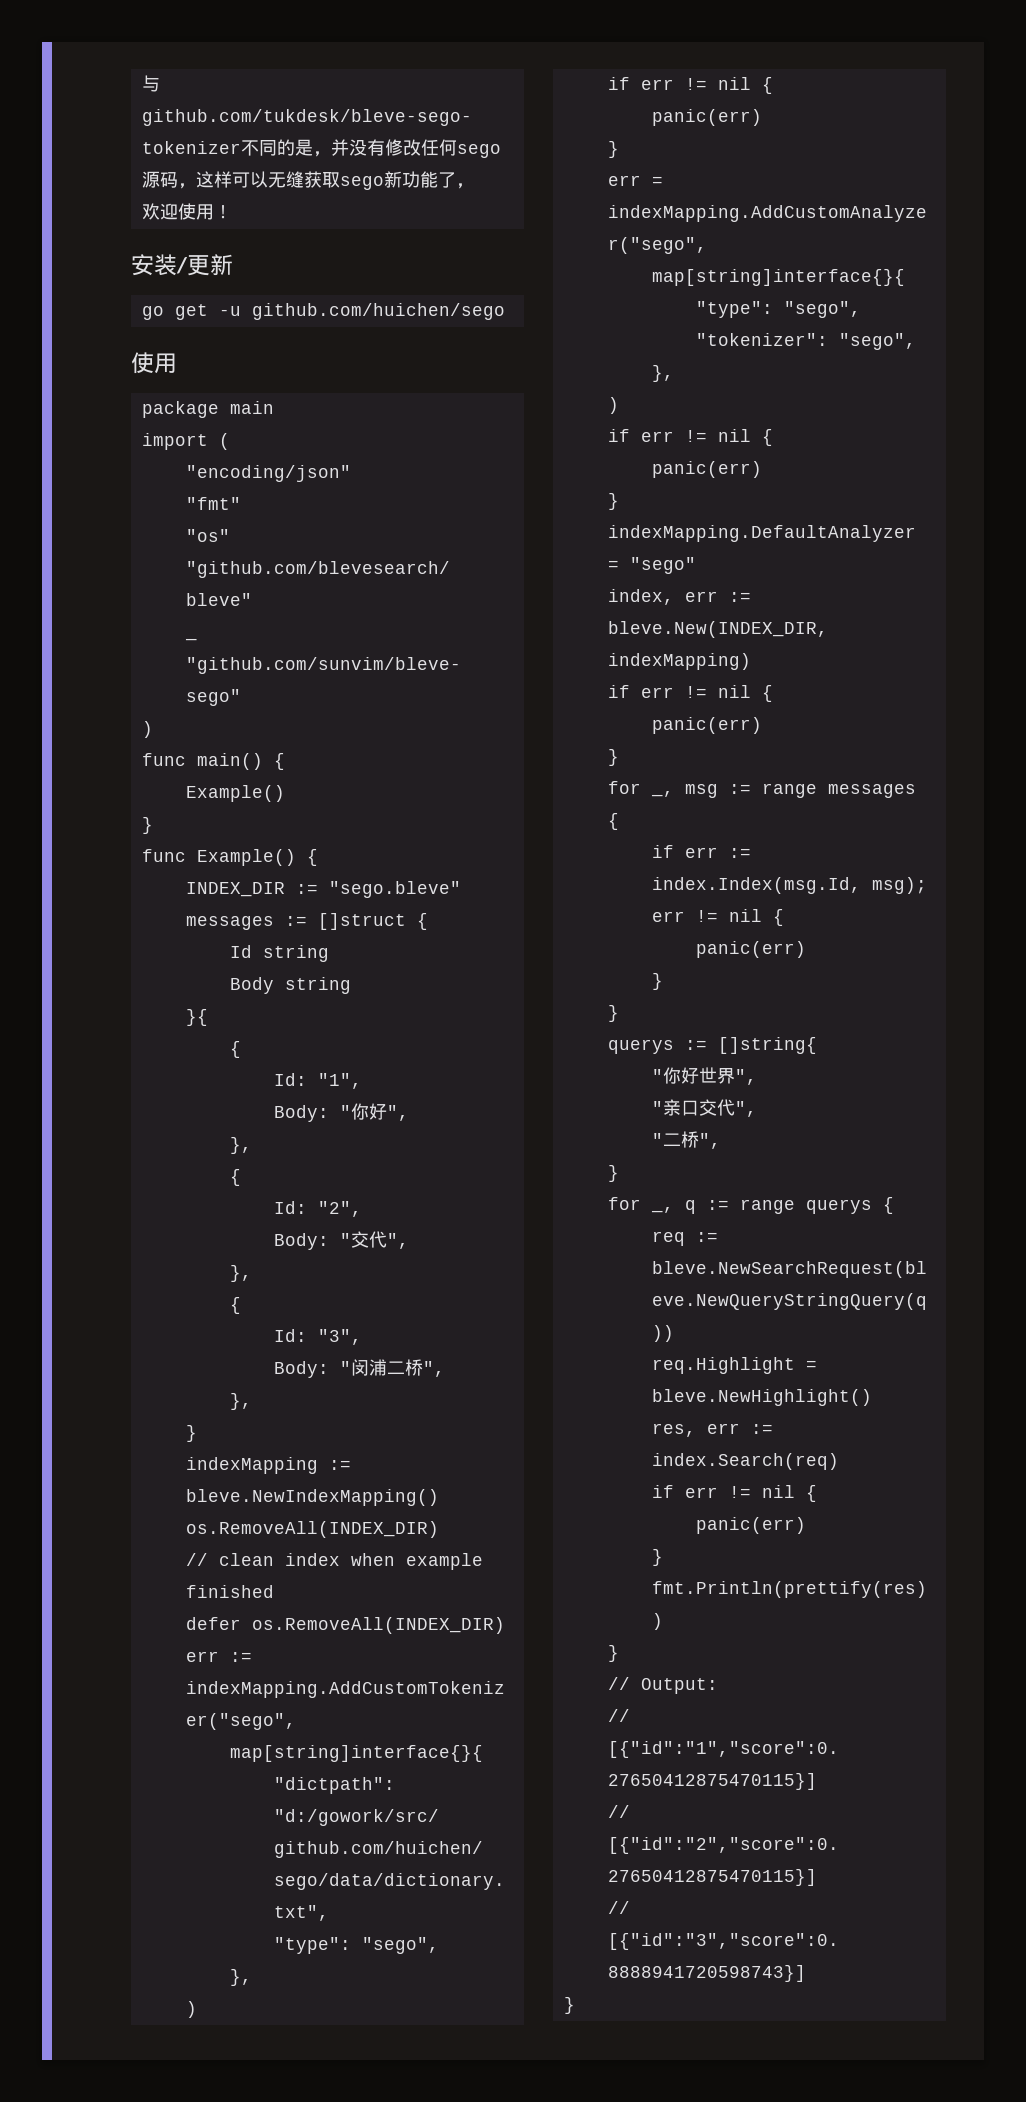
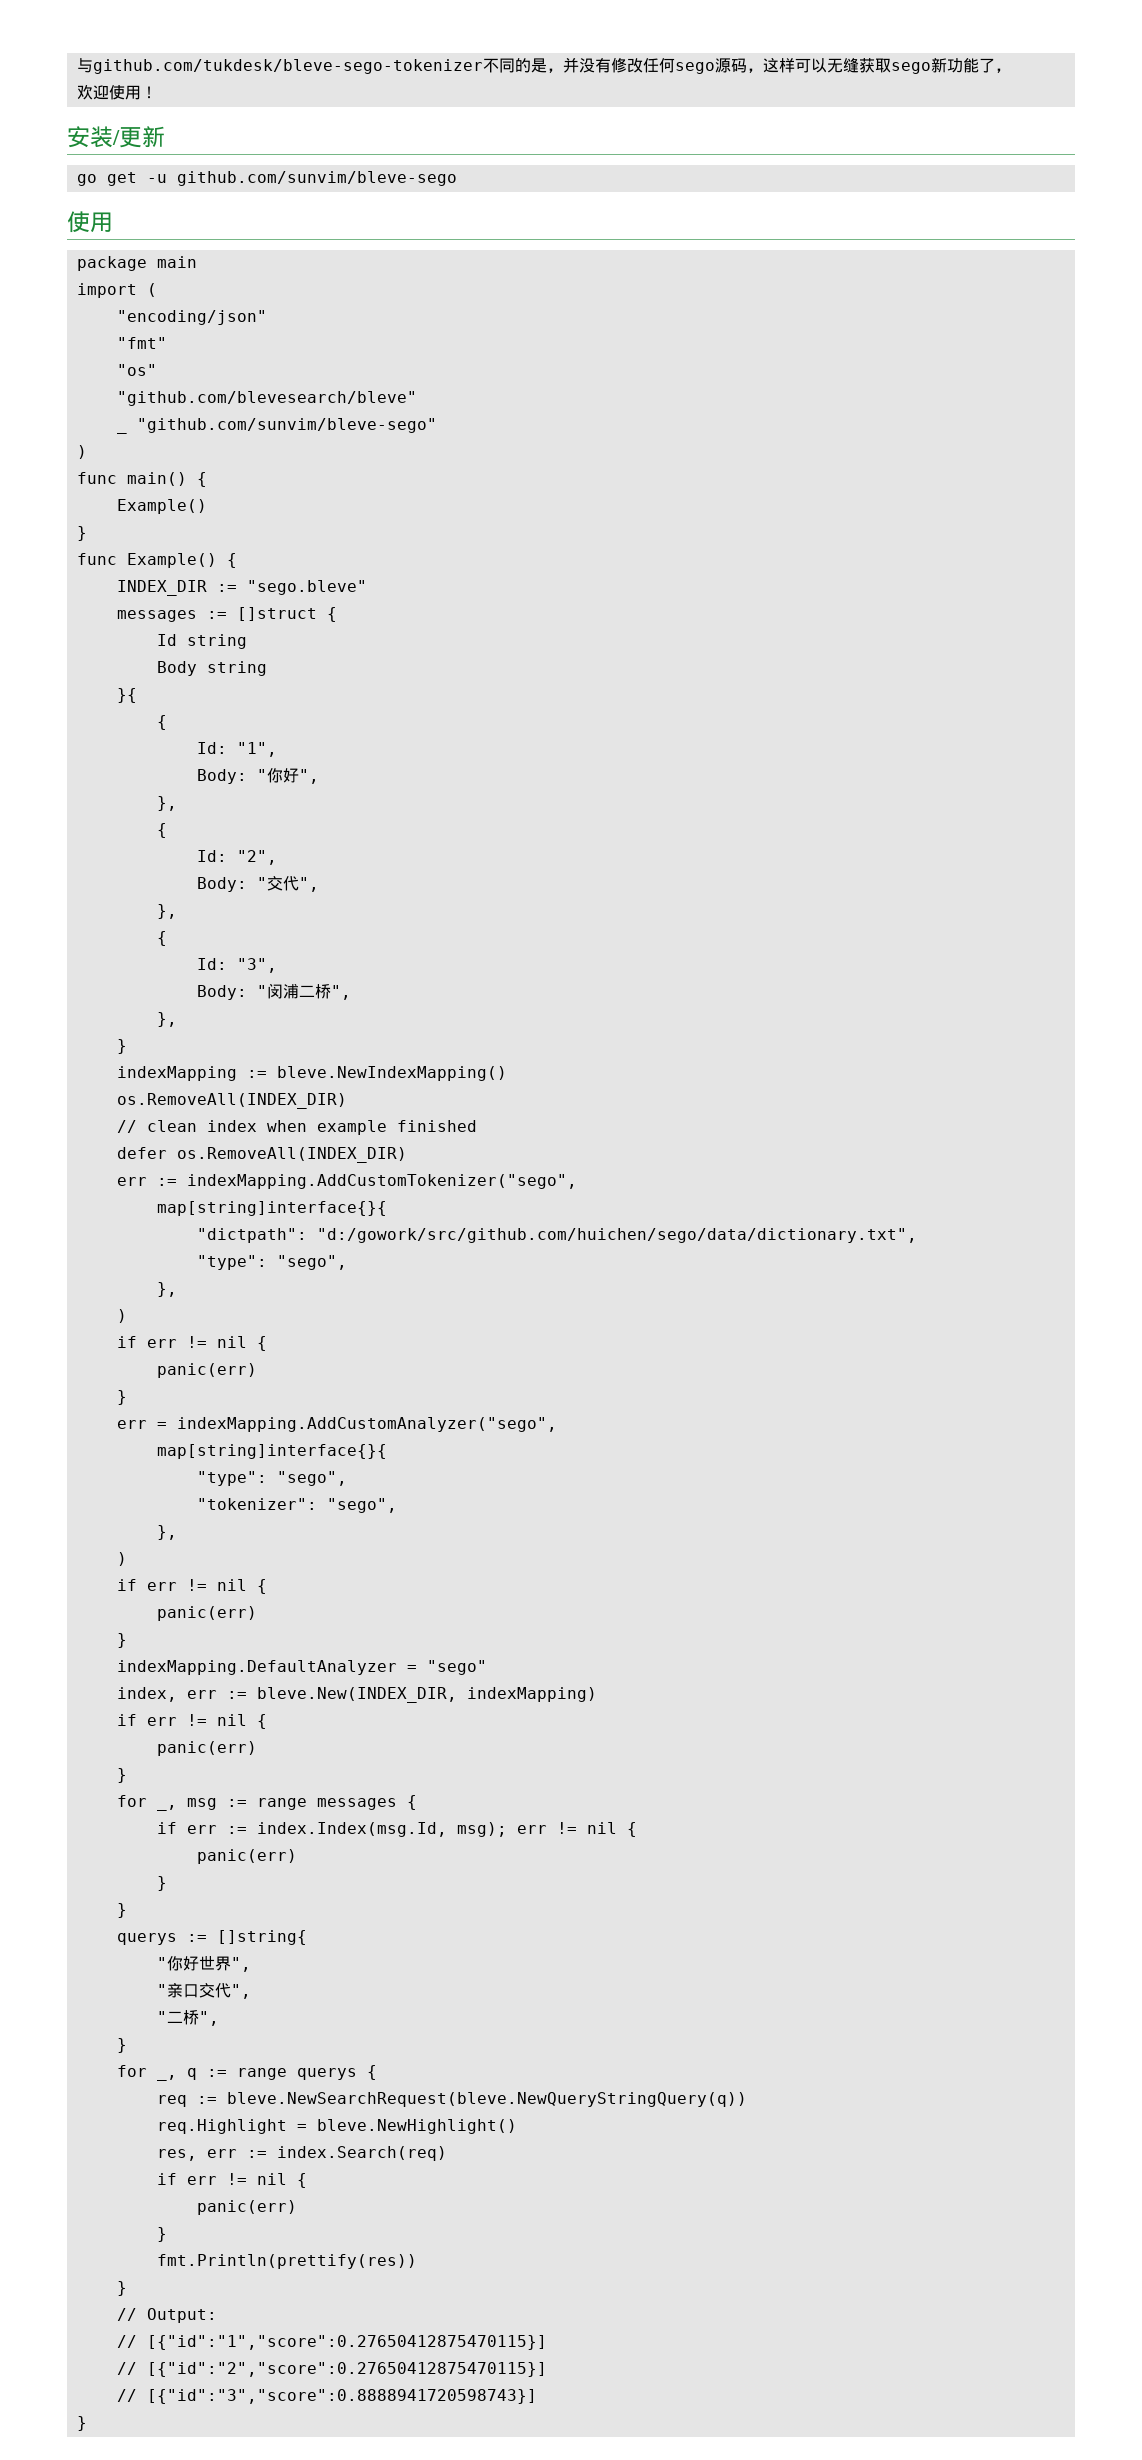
[251,303,505,320] github.com/huichen/sego -> [177,171,458,186] github.com/sunvim/bleve-sego

